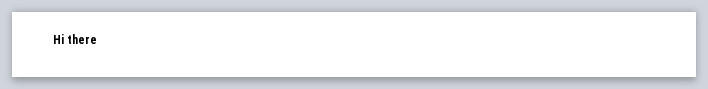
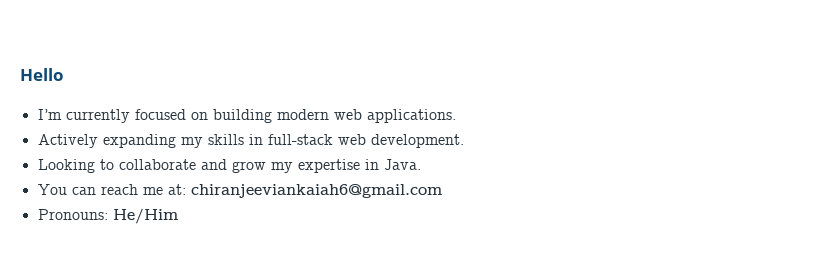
[53,34,98,44] Hi there -> [20,68,64,81] [37,109,456,123] [37,134,464,148] [37,159,421,173] [37,184,442,198] [37,208,178,224] Hello // I’m currently focused on building modern web applications. // Actively expanding my skills in full-stack web development. // Looking to collaborate and grow my expertise in Java. // You can reach me at: chiranjeeviankaiah6@gmail.com // Pronouns: He/Him

